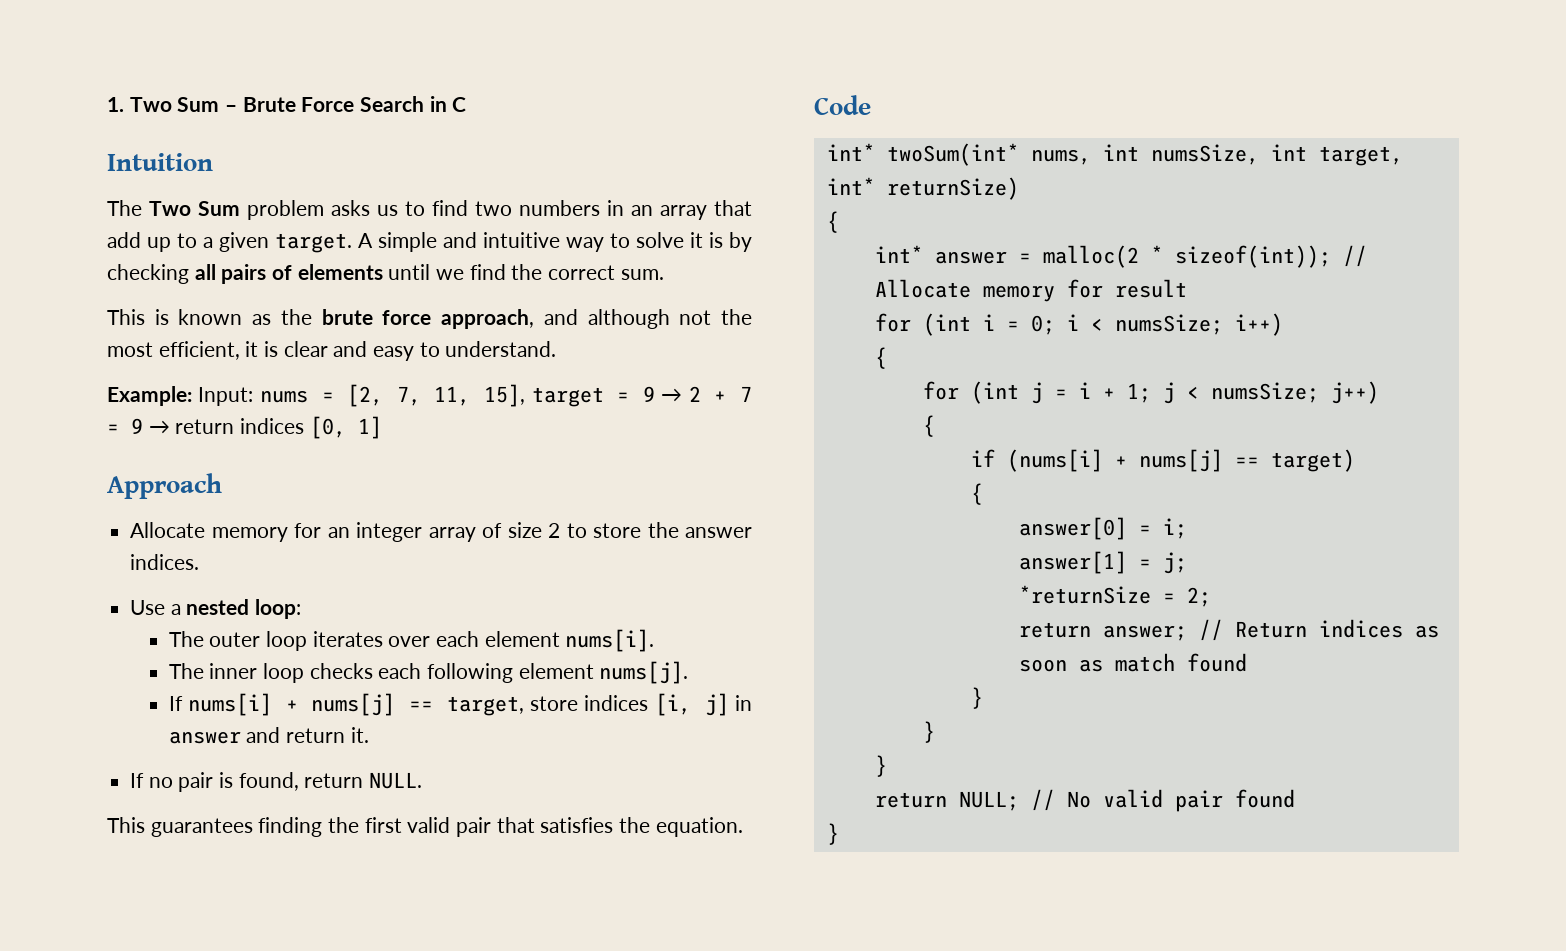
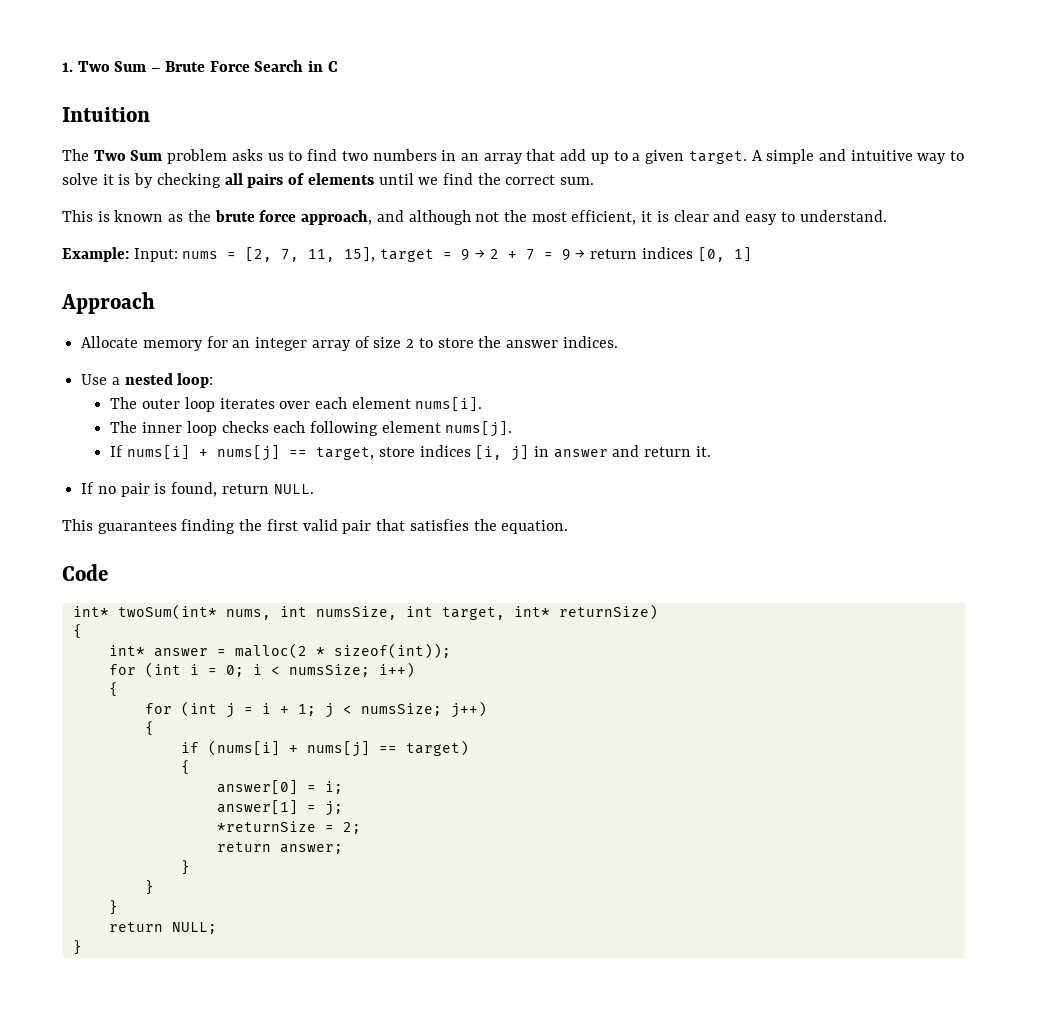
[1342,245,1367,267] [874,279,1187,302] // Allocate memory for result -> (451, 651) none
[1198,619,1439,641] [1018,653,1247,672] // Return indices as soon as match found -> (343, 849) none
[1030,789,1295,812] // No valid pair found -> (217, 928) none

